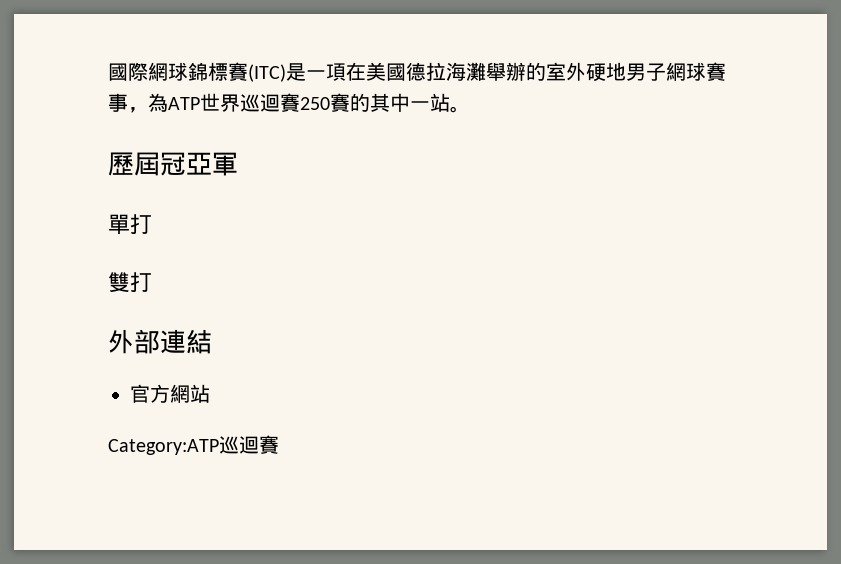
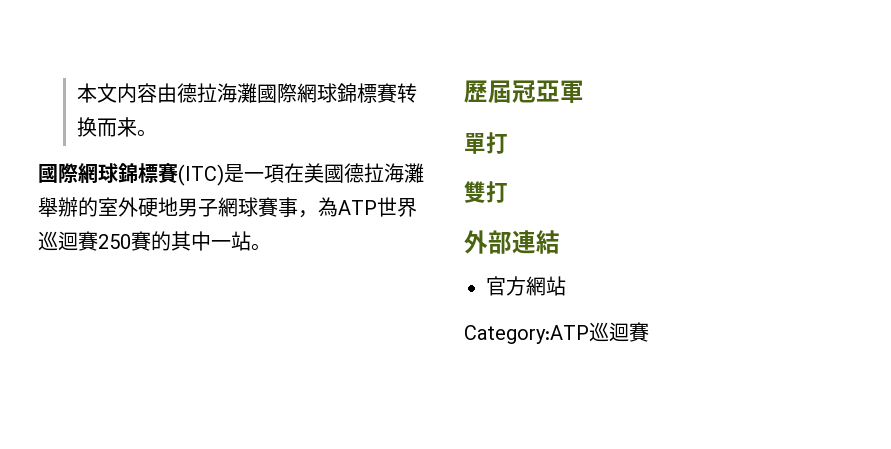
(108, 72) none -> [77,83,418,103] [77,117,158,137] 本文内容由德拉海灘國際網球錦標賽转换而来。 //

